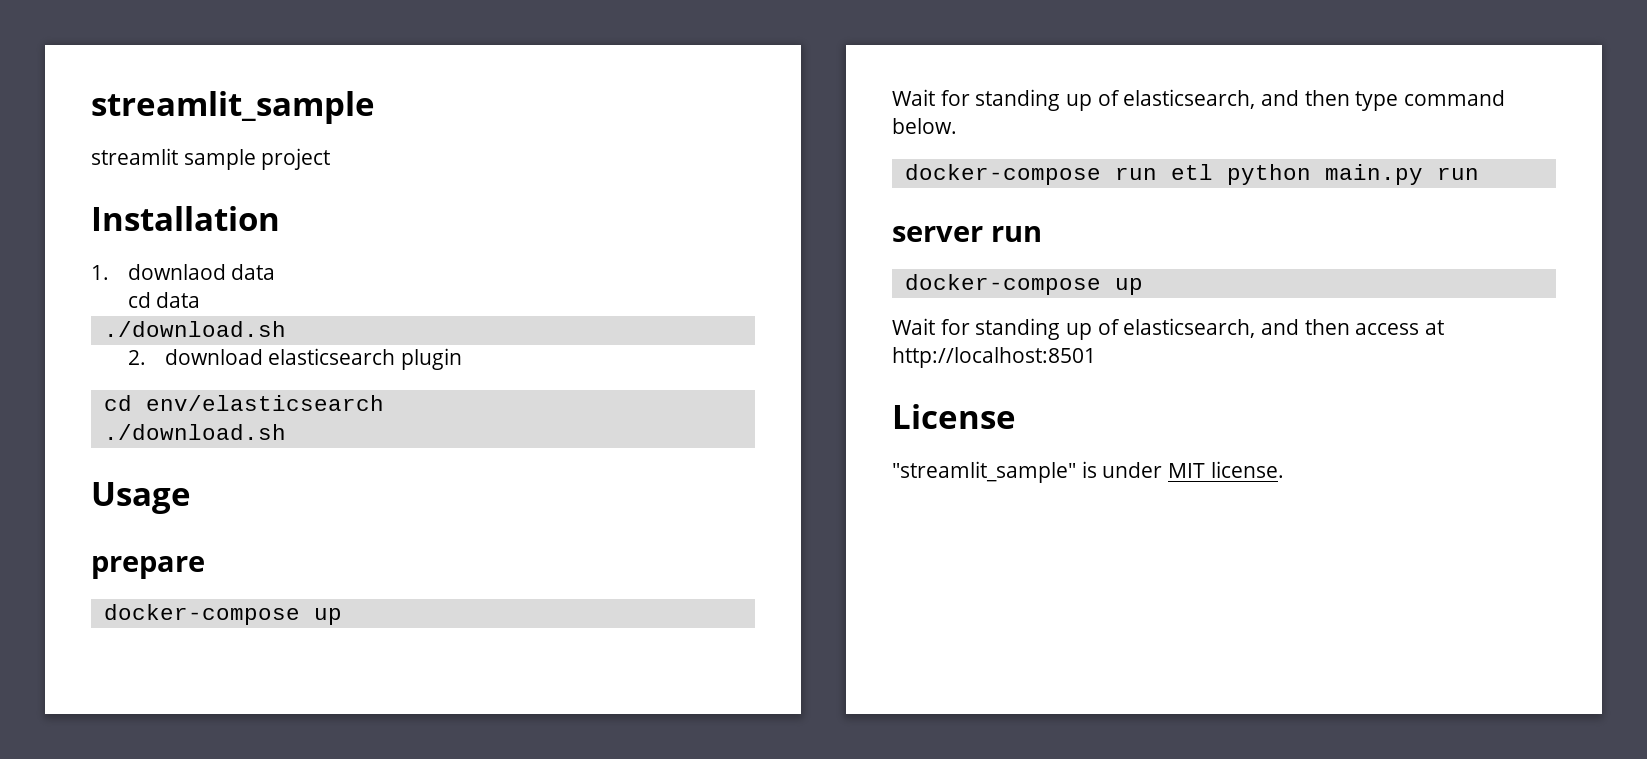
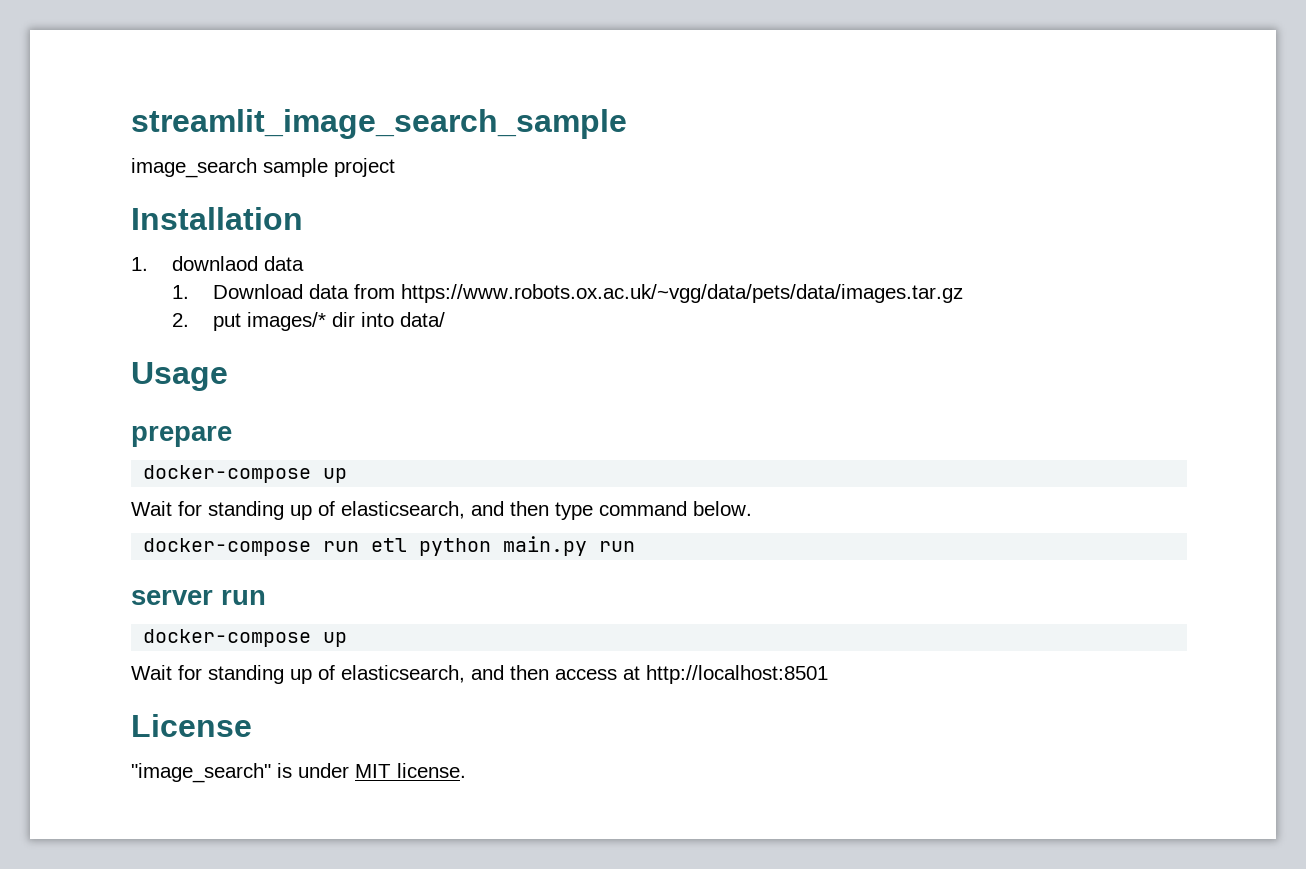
[91,91,375,124] [91,148,178,165] streamlit_sample // streamlit -> [131,109,627,139] [131,158,257,178] streamlit_image_search_sample // image_search
[127,292,201,308] [103,321,286,337] cd data // ./download.sh -> [171,284,963,303] 1. Download data from https://www.robots.ox.ac.uk/~vgg/data/pets/data/images.tar.gz
[164,348,462,370] [103,395,384,411] [103,424,286,440] download elasticsearch plugin // cd env/elasticsearch // ./download.sh -> [212,312,445,331] put images/* dir into data/
[892,461,1076,483] "streamlit_sample" -> [131,763,271,783] "image_search"

